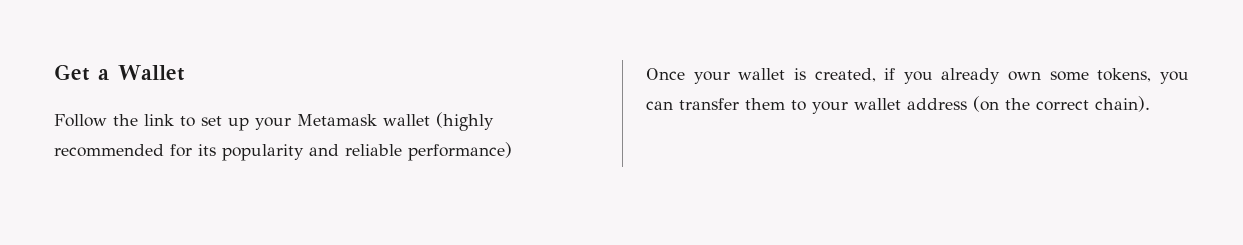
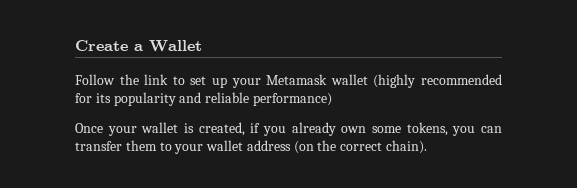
[54,64,90,81] Get -> [75,40,128,51] Create

